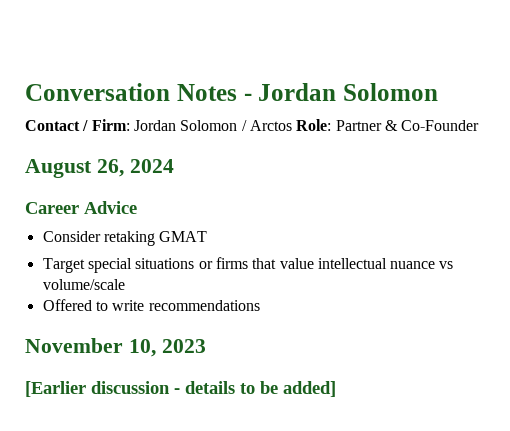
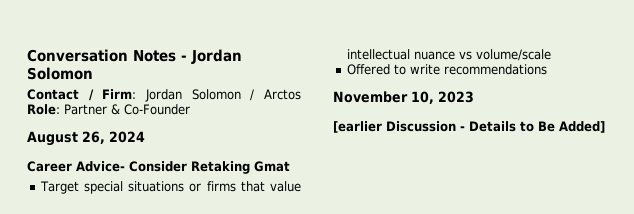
[84,201,137,214] [42,231,208,246] Advice // Consider retaking GMAT -> [76,161,290,174] Advice- Consider Retaking Gmat
[25,381,336,397] [Earlier discussion - details to be added] -> [333,121,605,133] [earlier Discussion - Details to Be Added]

